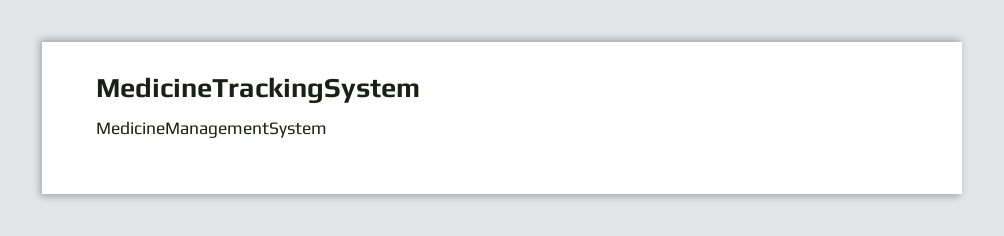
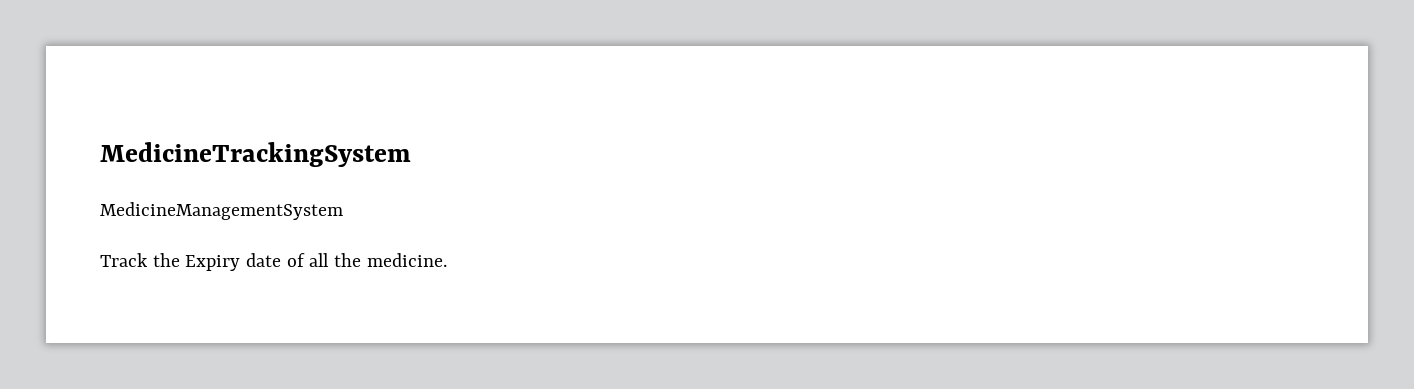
(327, 129) none -> [100,253,447,271] // Track the Expiry date of all the medicine.

